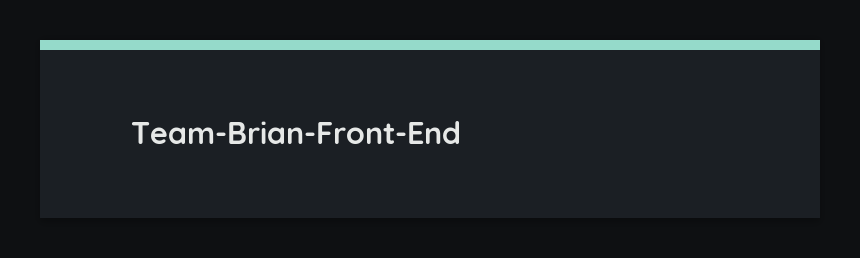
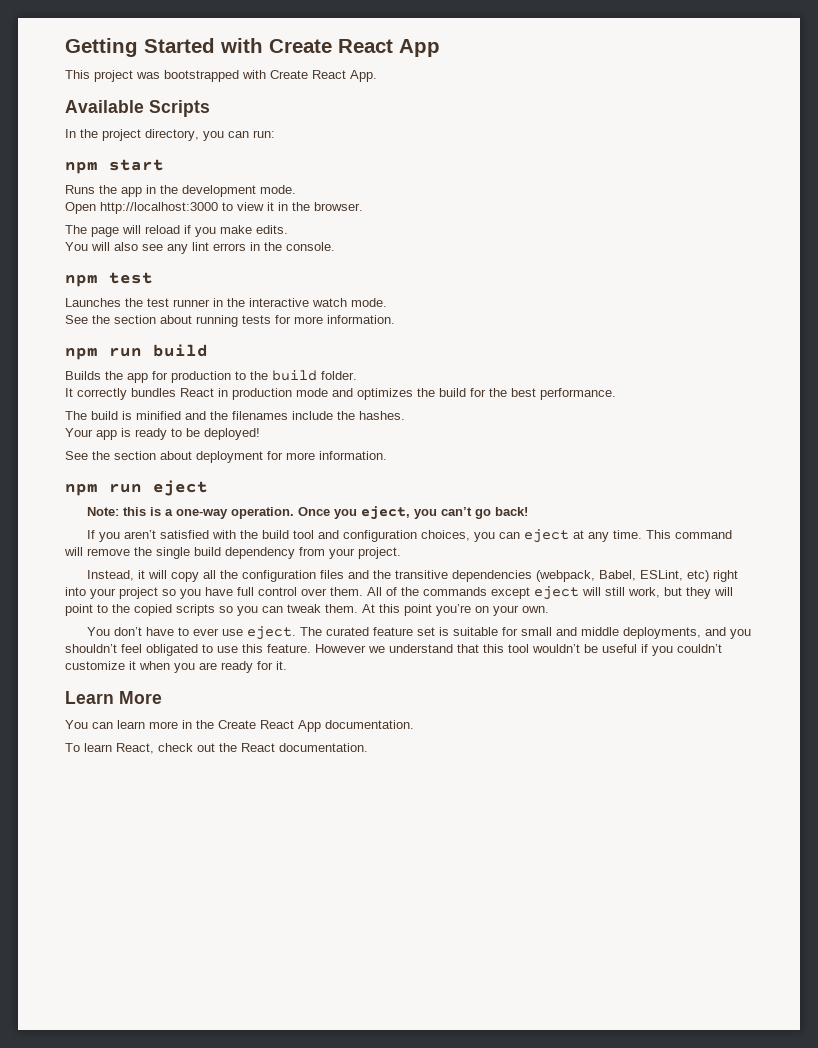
[131,121,461,144] Team-Brian-Front-End -> [65,38,440,57] [65,70,377,82] [65,100,210,117] [65,129,275,141] [65,159,164,174] [65,185,296,197] [65,202,363,214] [65,225,288,237] [65,242,335,254] [65,272,153,287] [65,298,387,307] [65,315,395,327] [65,344,208,360] [65,370,357,383] [65,388,616,400] [65,411,405,420] [65,428,260,440] [65,451,387,463] [65,480,208,496] [87,506,529,520] [87,529,733,543] [64,547,401,559] [87,570,739,582] [65,586,733,600] [65,604,549,616] [87,626,752,640] [65,644,722,656] [65,661,287,673] [65,691,162,704] [65,720,414,732] [65,743,368,754] Getting Started with Create React App // This project was bootstrapped with Create React App. // Available Scripts // In the project directory, you can run: // npm start // Runs the app in the development mode. // Open http://localhost:3000 to view it in the browser. // The page will reload if you make edits. // You will also see any lint errors in the console. // npm test // Launches the test runner in the interactive watch mode. // See the section about running tests for more information. // npm run build // Builds the app for production to the build folder. // It correctly bundles React in production mode and optimizes the build for the best performance. // The build is minified and the filenames include the hashes. // Your app is ready to be deployed! // See the section about deployment for more information. // npm run eject // Note: this is a one-way operation. Once you eject, you can’t go back! // If you aren’t satisfied with the build tool and configuration choices, you can eject at any time. This command will remove the single build dependency from your project. // Instead, it will copy all the configuration files and the transitive dependencies (webpack, Babel, ESLint, etc) right into your project so you have full control over them. All of the commands except eject will still work, but they will point to the copied scripts so you can tweak them. At this point you’re on your own. // You don’t have to ever use eject. The curated feature set is suitable for small and middle deployments, and you shouldn’t feel obligated to use this feature. However we understand that this tool wouldn’t be useful if you couldn’t customize it when you are ready for it. // Learn More // You can learn more in the Create React App documentation. // To learn React, check out the React documentation.

